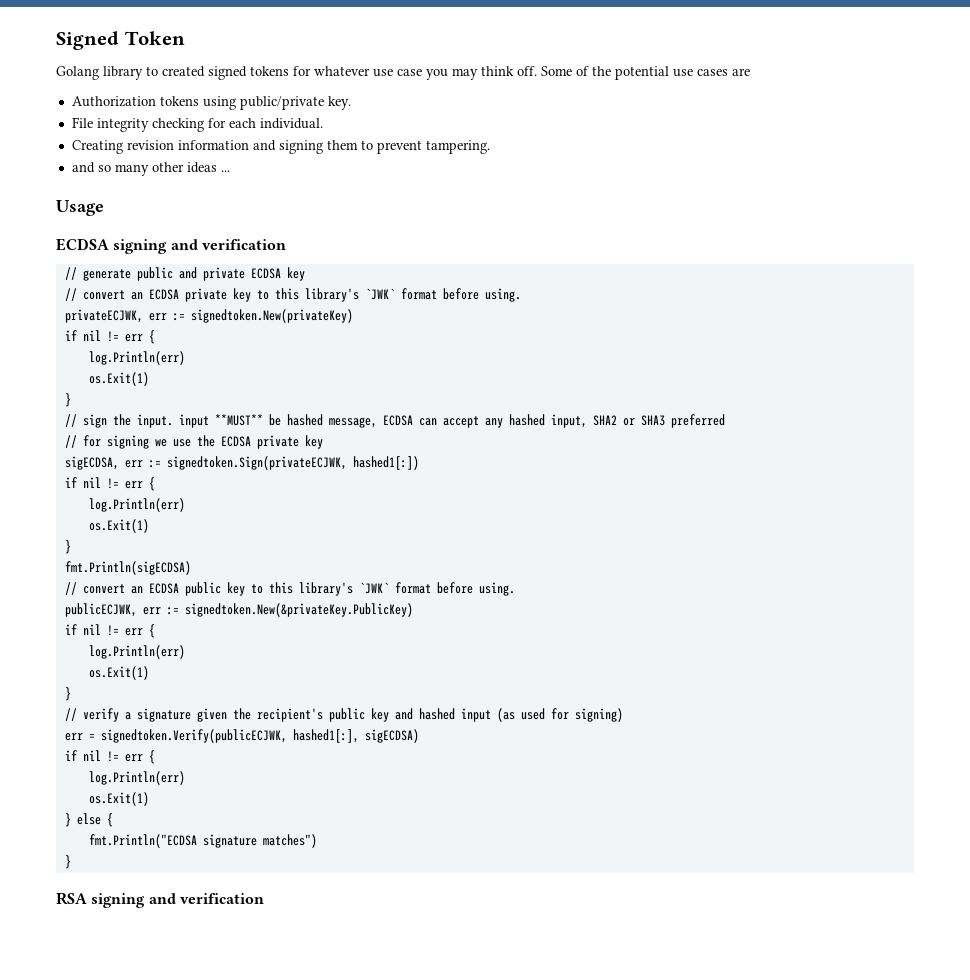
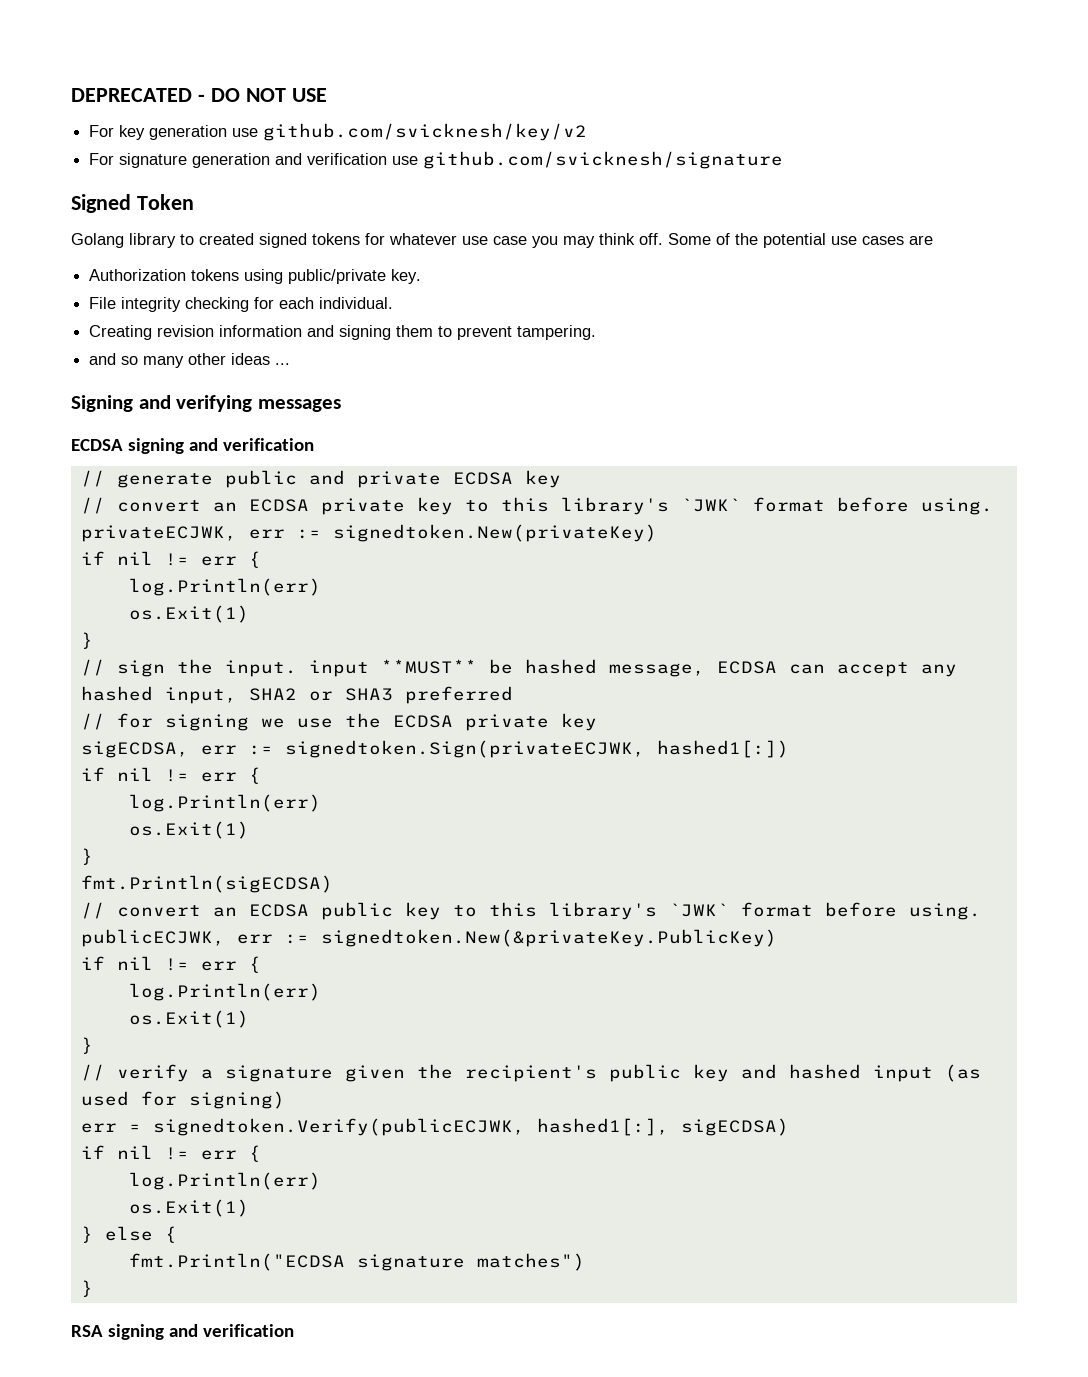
(56, 40) none -> [71,88,327,102] [89,123,588,141] [89,151,784,169] DEPRECATED - DO NOT USE // For key generation use github.com/svicknesh/key/v2 // For signature generation and verification use github.com/svicknesh/signature //
[56,200,104,216] Usage -> [71,395,341,412] Signing and verifying messages

